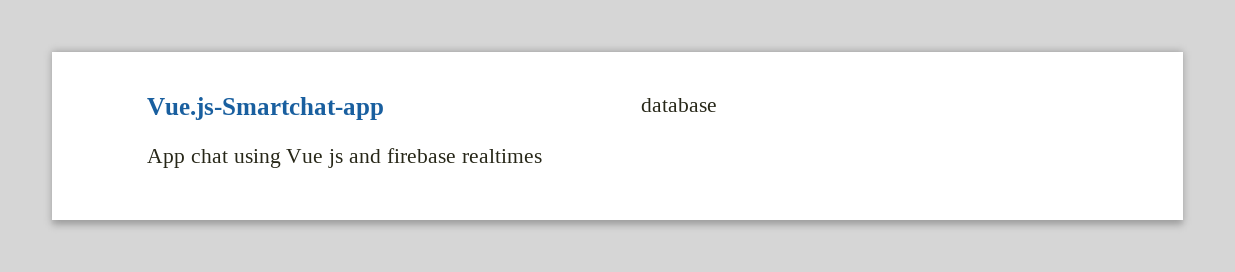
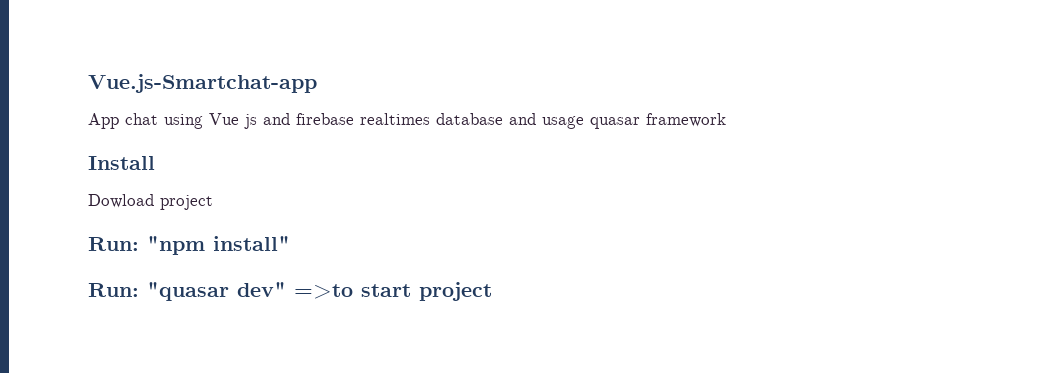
(717, 105) none -> [509,113,726,129] [88,156,155,170] [88,194,213,210] [88,236,290,255] [88,282,492,301] and usage quasar framework // Install // Dowload project // Run: "npm install" // Run: "quasar dev" =>to start project

